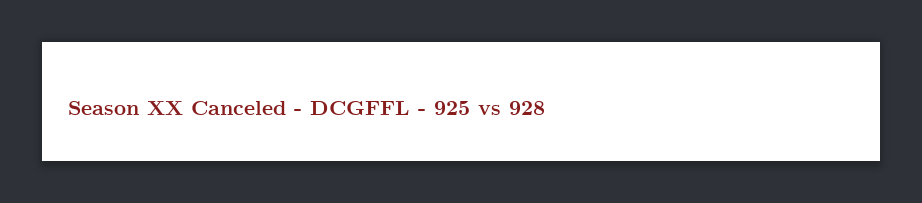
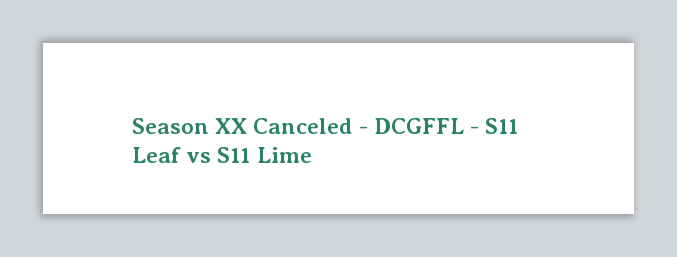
[434,101,545,115] 925 vs 928 -> [485,118,519,134] [132,147,312,163] S11 Leaf vs S11 Lime

